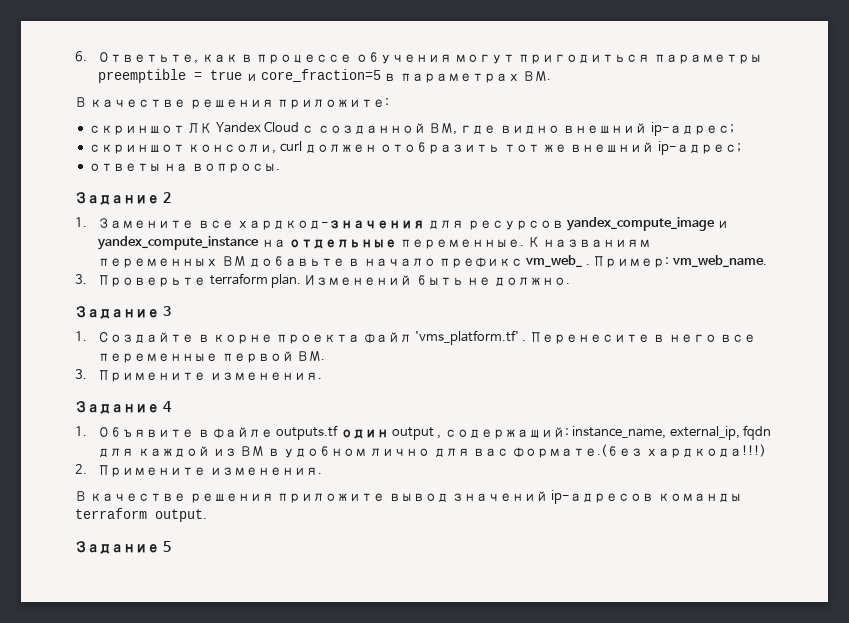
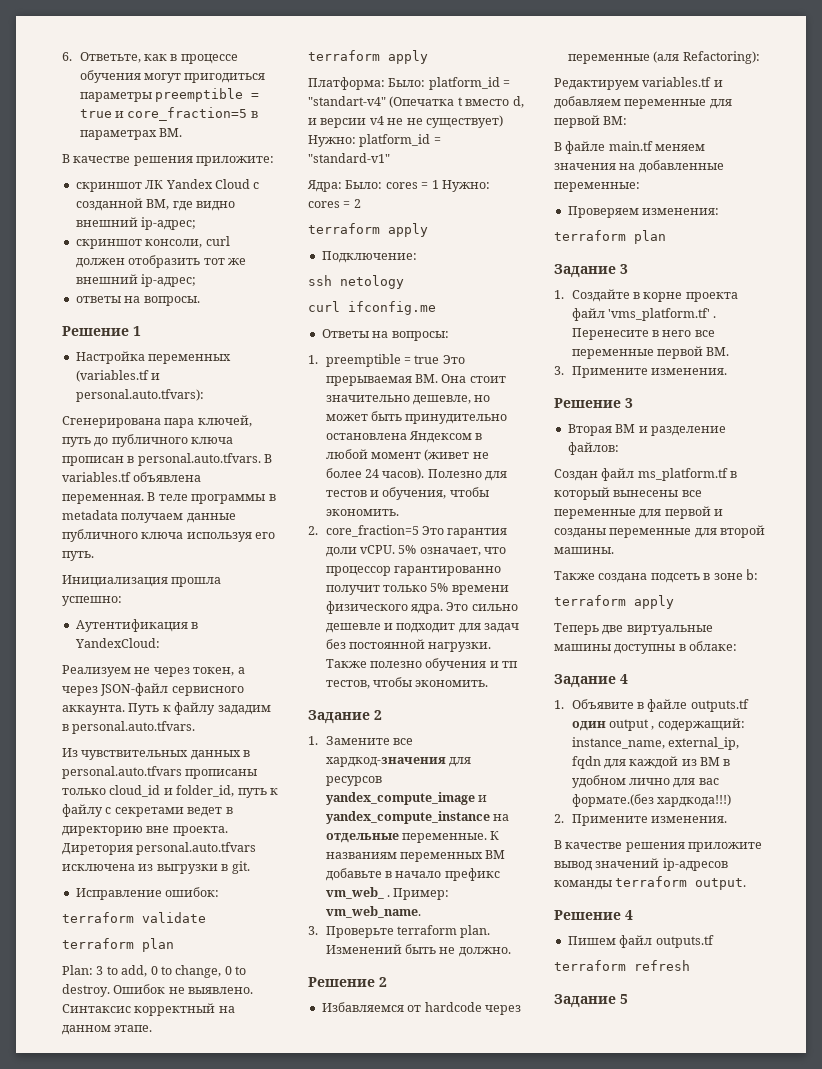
(280, 168) none -> [62,326,141,336] [75,351,232,364] [75,370,161,382] [75,389,204,402] [62,415,252,428] [62,434,234,447] [62,453,273,466] [62,472,202,482] [62,492,276,504] [62,510,236,523] [62,529,276,542] [62,551,94,561] [62,575,222,587] [62,596,122,606] [75,619,199,632] [74,638,160,648] [62,665,245,677] [62,683,244,696] [62,702,271,715] [62,721,196,734] [62,748,251,760] [62,766,258,779] [62,785,278,798] [62,804,233,817] [62,826,228,836] [62,842,257,855] [62,861,250,874] [75,887,220,900] [62,912,206,923] [62,938,174,952] [62,965,246,978] [62,984,254,997] [62,1003,235,1016] [62,1025,153,1035] [308,50,428,64] [308,77,511,90] [308,96,524,108] [308,115,503,128] [308,134,441,147] [308,153,390,163] [307,180,490,192] [308,199,361,208] [308,223,428,237] [321,251,417,263] [308,275,404,289] [308,301,436,315] [321,329,449,341] [308,354,465,367] [325,374,506,386] [325,395,491,405] [325,411,508,424] [325,431,483,443] [325,449,489,461] [325,468,508,481] [325,487,489,500] [325,509,399,516] [308,525,508,538] [325,545,507,557] [325,566,501,576] [325,583,509,595] [325,601,518,614] [325,623,520,633] [325,639,492,652] [325,658,519,671] [325,677,489,689] // Решение 1 // Настройка переменных (variables.tf и personal.auto.tfvars): // Сгенерирована пара ключей, путь до публичного ключа прописан в personal.auto.tfvars. В variables.tf объявлена переменная. В теле программы в metadata получаем данные публичного ключа используя его путь. // Инициализация прошла успешно: // Аутентификация в YandexCloud: // Реализуем не через токен, а через JSON-файл сервисного аккаунта. Путь к файлу зададим в personal.auto.tfvars. // Из чувствительных данных в personal.auto.tfvars прописаны только cloud_id и folder_id, путь к файлу с секретами ведет в директорию вне проекта. Диретория personal.auto.tfvars исключена из выгрузки в git. // Исправление ошибок: // terraform validate // terraform plan // Plan: 3 to add, 0 to change, 0 to destroy. Ошибок не выявлено. Синтаксис корректный на данном этапе. // terraform apply // Платформа: Было: platform_id = "standart-v4" (Опечатка t вместо d, и версии v4 не не существует) Нужно: platform_id = "standard-v1" // Ядра: Было: cores = 1 Нужно: cores = 2 // terraform apply // Подключение: // ssh netology // curl ifconfig.me // Ответы на вопросы: // 1. preemptible = true Это прерываемая ВМ. Она стоит значительно дешевле, но может быть принудительно остановлена Яндексом в любой момент (живет не более 24 часов). Полезно для тестов и обучения, чтобы экономить. // 2. core_fraction=5 Это гарантия доли vCPU. 5% означает, что процессор гарантированно получит только 5% времени физического ядра. Это сильно дешевле и подходит для задач без постоянной нагрузки. Также полезно обучения и тп тестов, чтобы экономить.
(571, 281) none -> [308,977,387,987] [321,1002,521,1015] [567,51,760,64] [554,77,723,90] [554,96,732,109] [554,115,628,128] [554,141,706,154] [554,160,724,173] [554,182,640,192] [567,206,720,218] [554,230,666,244] // Решение 2 // Избавляемся от hardcode через переменные (аля Refactoring): // Редактируем variables.tf и добавляем переменные для первой ВМ: // В файле main.tf меняем значения на добавленные переменные: // Проверяем изменения: // terraform plan
(322, 376) none -> [554,398,633,408] [567,424,726,436] [567,442,619,455] [554,468,738,481] [554,487,702,500] [554,506,724,519] [554,525,766,538] [554,547,614,554] [554,569,758,583] [554,595,674,609] [554,623,713,635] [554,641,738,654] // Решение 3 // Вторая ВМ и разделение файлов: // Создан файл ms_platform.tf в который вынесены все переменные для первой и созданы переменные для второй машины. // Также создана подсеть в зоне b: // terraform apply // Теперь две виртуальные машины доступны в облаке:
(207, 515) none -> [554,910,633,920] [567,935,714,948] [554,960,690,971] // Решение 4 // Пишем файл outputs.tf // terraform refresh

